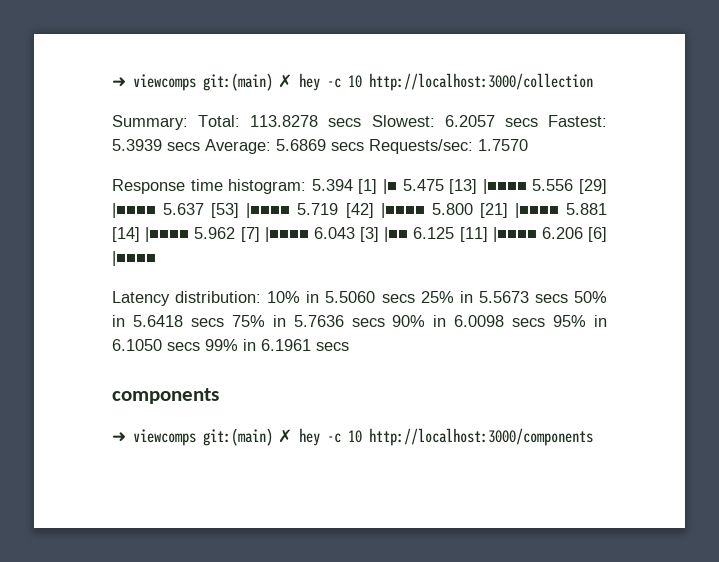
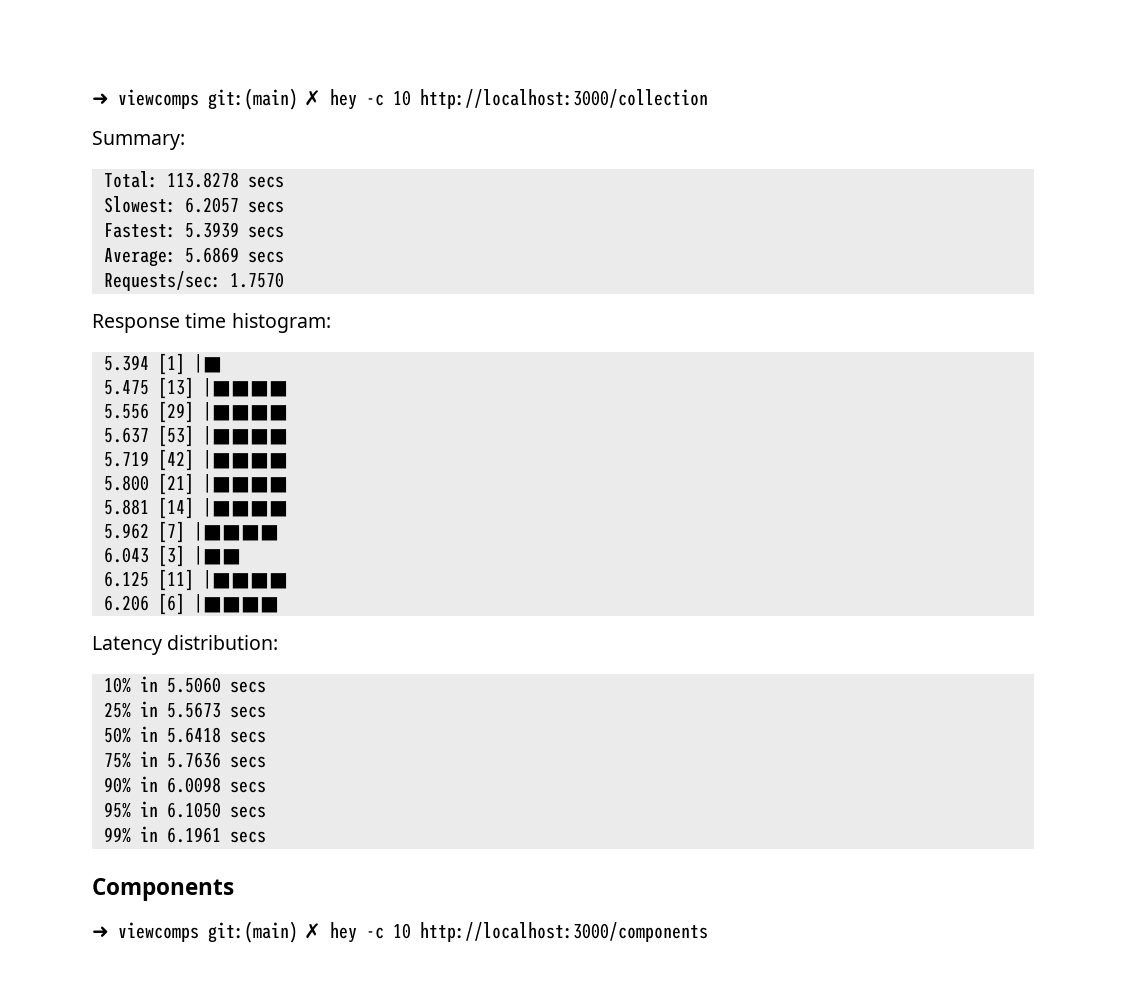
(188, 122) none -> (185, 140) //
(362, 122) none -> (284, 182) //
(538, 122) none -> (284, 207) //
(200, 146) none -> (284, 232) //
(364, 146) none -> (284, 257) //
(307, 186) none -> (331, 323) //
(397, 186) none -> (222, 363) //
(527, 186) none -> (288, 387) //
(156, 210) none -> (288, 411) //
(291, 210) none -> (288, 435) //
(425, 210) none -> (288, 459) //
(559, 210) none -> (288, 483) //
(190, 234) none -> (288, 507) //
(309, 234) none -> (279, 531) //
(409, 234) none -> (241, 555) //
(537, 234) none -> (288, 579) //
(262, 297) none -> (279, 642) //
(415, 298) none -> (266, 687) //
(568, 298) none -> (266, 712) //
(224, 322) none -> (266, 737) //
(385, 322) none -> (266, 762) //
(546, 322) none -> (266, 787) //
(200, 346) none -> (266, 812) //
[112,388,219,404] components -> [92,878,234,901] Components

